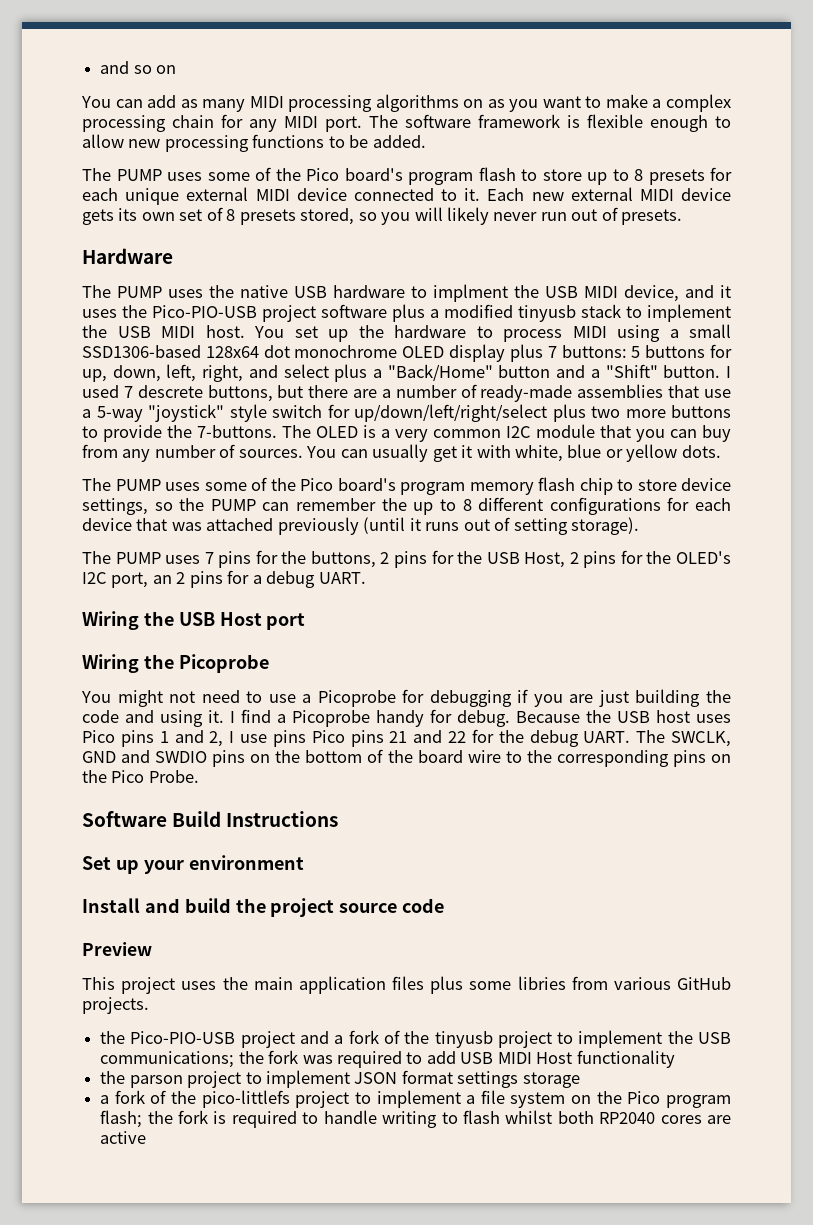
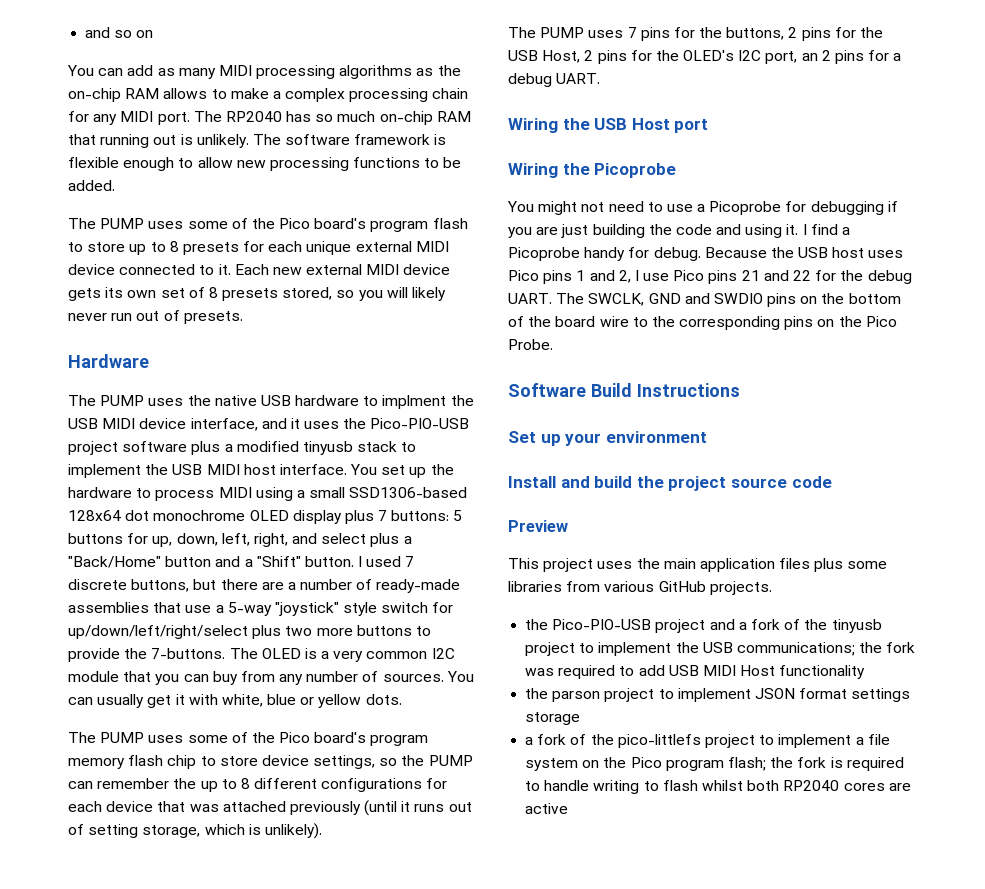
[463,96,581,112] on as you want -> [416,65,461,76] [68,88,208,102] as the on-chip RAM allows
(398, 121) none -> [225,111,471,125] [68,134,281,148] RP2040 has so much on-chip RAM that running out is unlikely. The
[624,285,679,302] device, -> [139,418,258,431] device interface,
[205,325,245,338] host. -> [243,464,347,475] host interface.
[137,385,203,398] descrete -> [68,579,127,590] discrete
[571,517,640,535] storage). -> [142,823,322,839] storage, which is unlikely).
[272,730,306,747] pins -> (670, 277) none
[517,976,566,990] libries -> [508,581,562,592] libraries

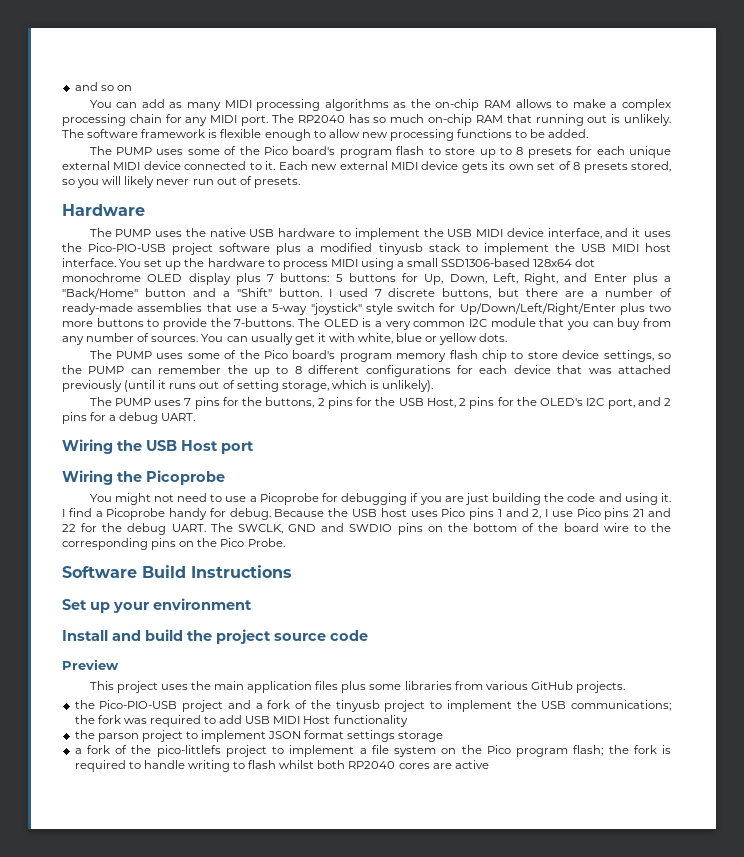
[382,395,447,409] implment -> [354,228,420,240] implement
[152,533,367,547] up, down, left, right, and select -> [424,273,627,285] Up, Down, Left, Right, and Enter
[68,625,248,639] up/down/left/right/select -> [459,303,616,315] Up/Down/Left/Right/Enter
[801,53,818,61] an -> [637,397,661,406] and

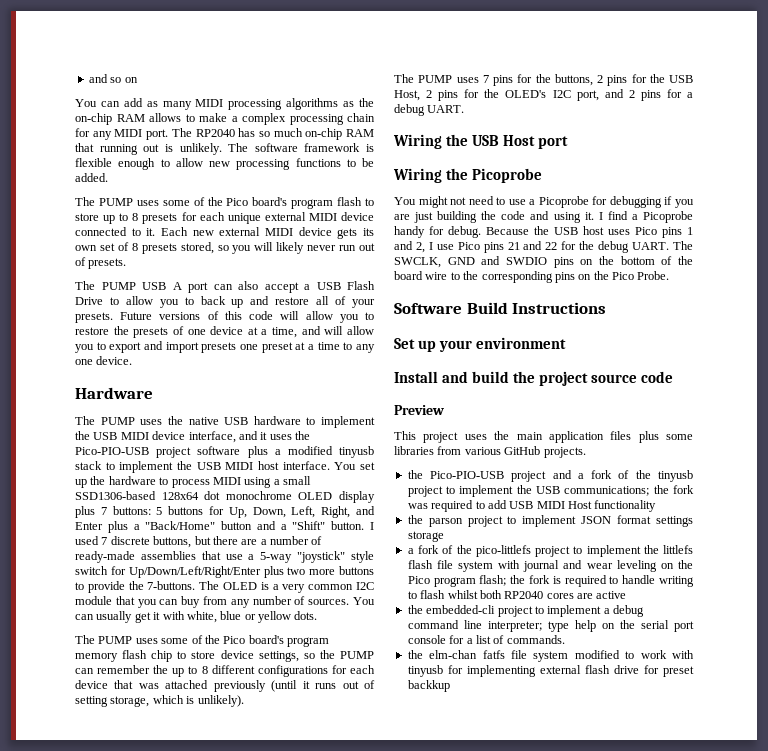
(300, 182) none -> [75,281,375,293] [75,296,375,308] [75,311,375,323] [75,326,374,338] [75,341,375,353] [75,356,133,365] // The PUMP USB A port can also accept a USB Flash Drive to allow you to back up and restore all of your presets. Future versions of this code will allow you to restore the presets of one device at a time, and will allow you to export and import presets one preset at a time to any one device.
[359,745,437,757] a file system -> [643,545,693,554] [407,560,657,572] the littlefs flash file system with journal and wear leveling
(489, 764) none -> [407,605,644,617] [407,620,694,632] [407,635,565,644] [407,650,694,662] [407,665,694,677] [407,680,450,692] // the embedded-cli project to implement a debug command line interpreter; type help on the serial port console for a list of commands. // the elm-chan fatfs file system modified to work with tinyusb for implementing external flash drive for preset backkup

